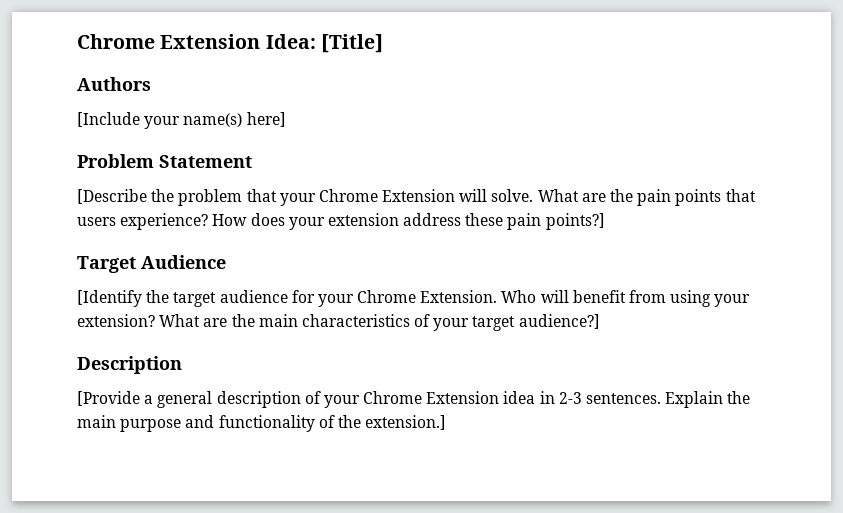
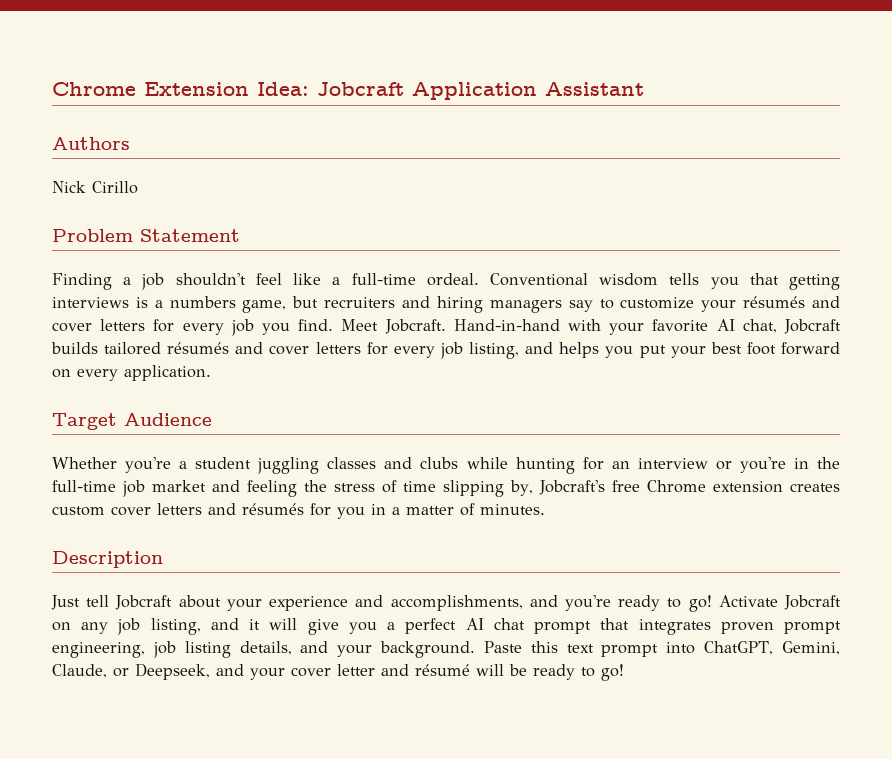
[320,34,383,53] [77,77,151,91] [77,112,286,129] [77,154,252,168] [77,189,756,206] [77,213,605,230] [77,255,226,273] [77,290,751,307] [77,314,600,331] [77,356,182,374] [77,391,751,408] [77,415,447,432] [Title] // Authors // [Include your name(s) here] // Problem Statement // [Describe the problem that your Chrome Extension will solve. What are the pain points that users experience? How does your extension address these pain points?] // Target Audience // [Identify the target audience for your Chrome Extension. Who will benefit from using your extension? What are the main characteristics of your target audience?] // Description // [Provide a general description of your Chrome Extension idea in 2-3 sentences. Explain the main purpose and functionality of the extension.] -> [317,82,644,100] [52,137,130,150] [52,181,138,194] [52,229,240,242] [52,273,840,290] [52,296,841,313] [52,319,842,336] [51,342,841,359] [52,365,211,381] [52,413,212,430] [52,457,840,474] [52,480,840,497] [52,503,545,519] [52,551,163,568] [51,595,841,612] [52,618,842,635] [52,641,840,658] [52,663,624,681] Jobcraft Application Assistant // Authors // Nick Cirillo // Problem Statement // Finding a job shouldn't feel like a full-time ordeal. Conventional wisdom tells you that getting interviews is a numbers game, but recruiters and hiring managers say to customize your résumés and cover letters for every job you find. Meet Jobcraft. Hand-in-hand with your favorite AI chat, Jobcraft builds tailored résumés and cover letters for every job listing, and helps you put your best foot forward on every application. // Target Audience // Whether you're a student juggling classes and clubs while hunting for an interview or you're in the full-time job market and feeling the stress of time slipping by, Jobcraft's free Chrome extension creates custom cover letters and résumés for you in a matter of minutes. // Description // Just tell Jobcraft about your experience and accomplishments, and you're ready to go! Activate Jobcraft on any job listing, and it will give you a perfect AI chat prompt that integrates proven prompt engineering, job listing details, and your background. Paste this text prompt into ChatGPT, Gemini, Claude, or Deepseek, and your cover letter and résumé will be ready to go!

